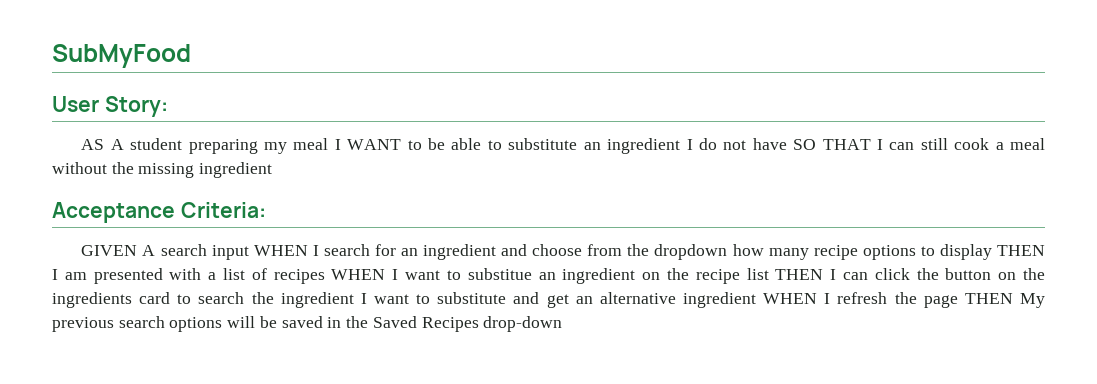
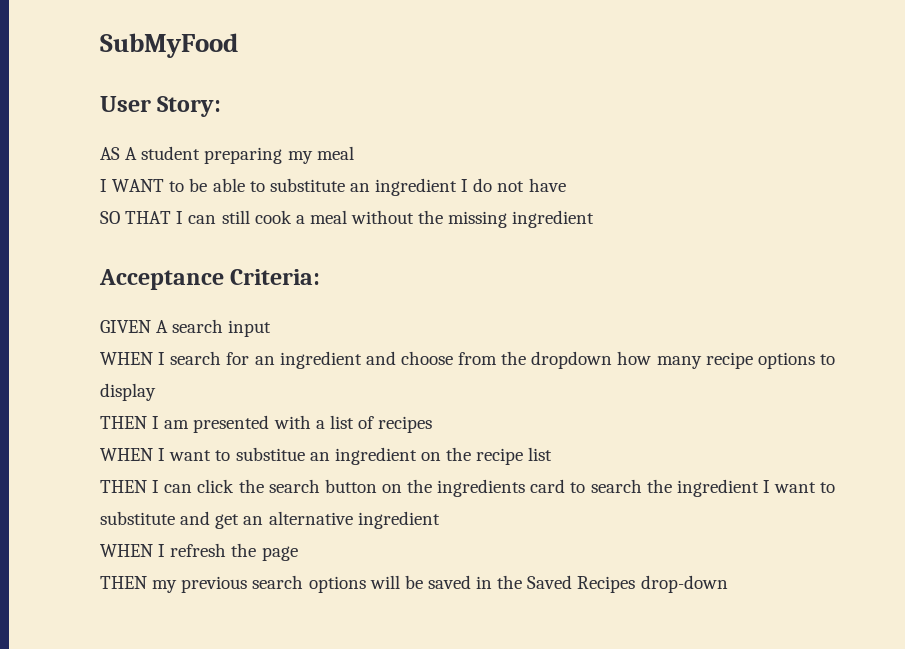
(329, 144) none -> (354, 153) //
(787, 144) none -> (566, 185) //
(249, 252) none -> (272, 328) //
(992, 252) none -> (156, 392) //
(325, 276) none -> (433, 424) //
(769, 274) none -> (553, 454) //
(939, 274) none -> [268,479,320,493] search
(756, 300) none -> (440, 520) //
[964,293,1045,308] THEN My -> [100,576,178,593] // THEN my

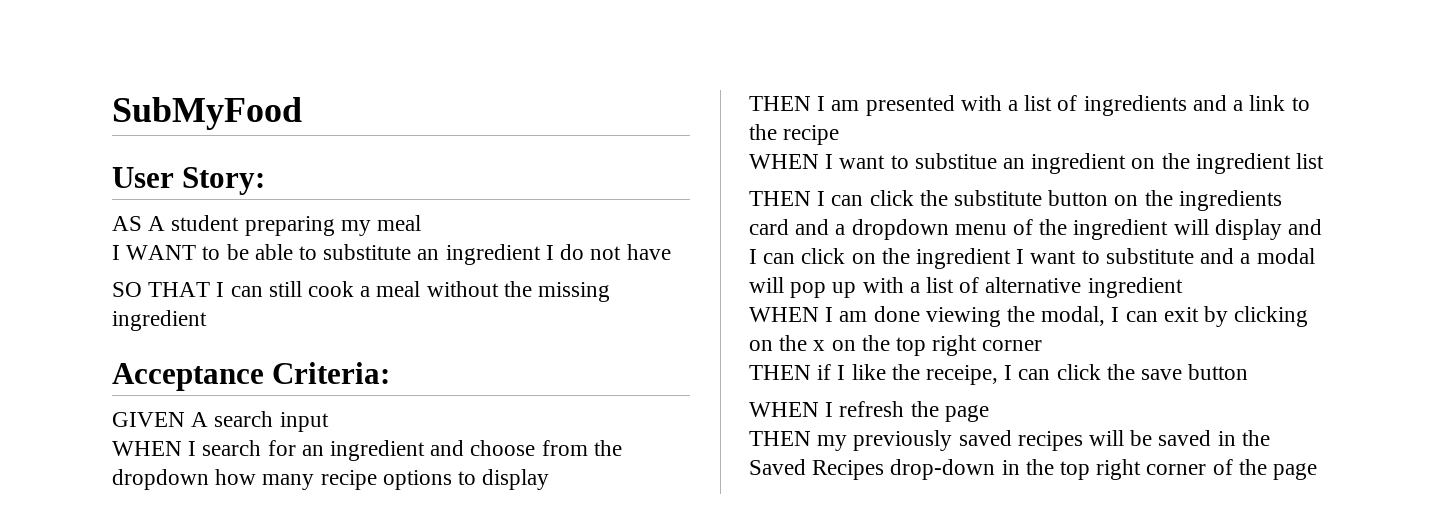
[378,416,433,433] recipes -> [1083,95,1310,116] [749,124,840,145] ingredients and a link to the recipe
[476,448,524,465] recipe -> [1195,153,1291,174] ingredient
[268,479,320,493] search -> [954,190,1043,206] substitute
[570,479,642,493] to search -> [795,219,1323,240] [749,248,876,264] and a dropdown menu of the ingredient will display and I can click on
[215,511,440,529] get an alternative ingredient -> [1240,248,1315,264] [749,277,1183,298] [749,306,1309,327] [749,335,1043,356] [749,364,1249,385] a modal will pop up with a list of alternative ingredient // WHEN I am done viewing the modal, I can exit by clicking on the x on the top right corner // THEN if I like the receipe, I can click the save button
[181,575,366,593] previous search options -> [853,430,1083,451] previously saved recipes
(728, 584) none -> [1001,459,1318,480] in the top right corner of the page

